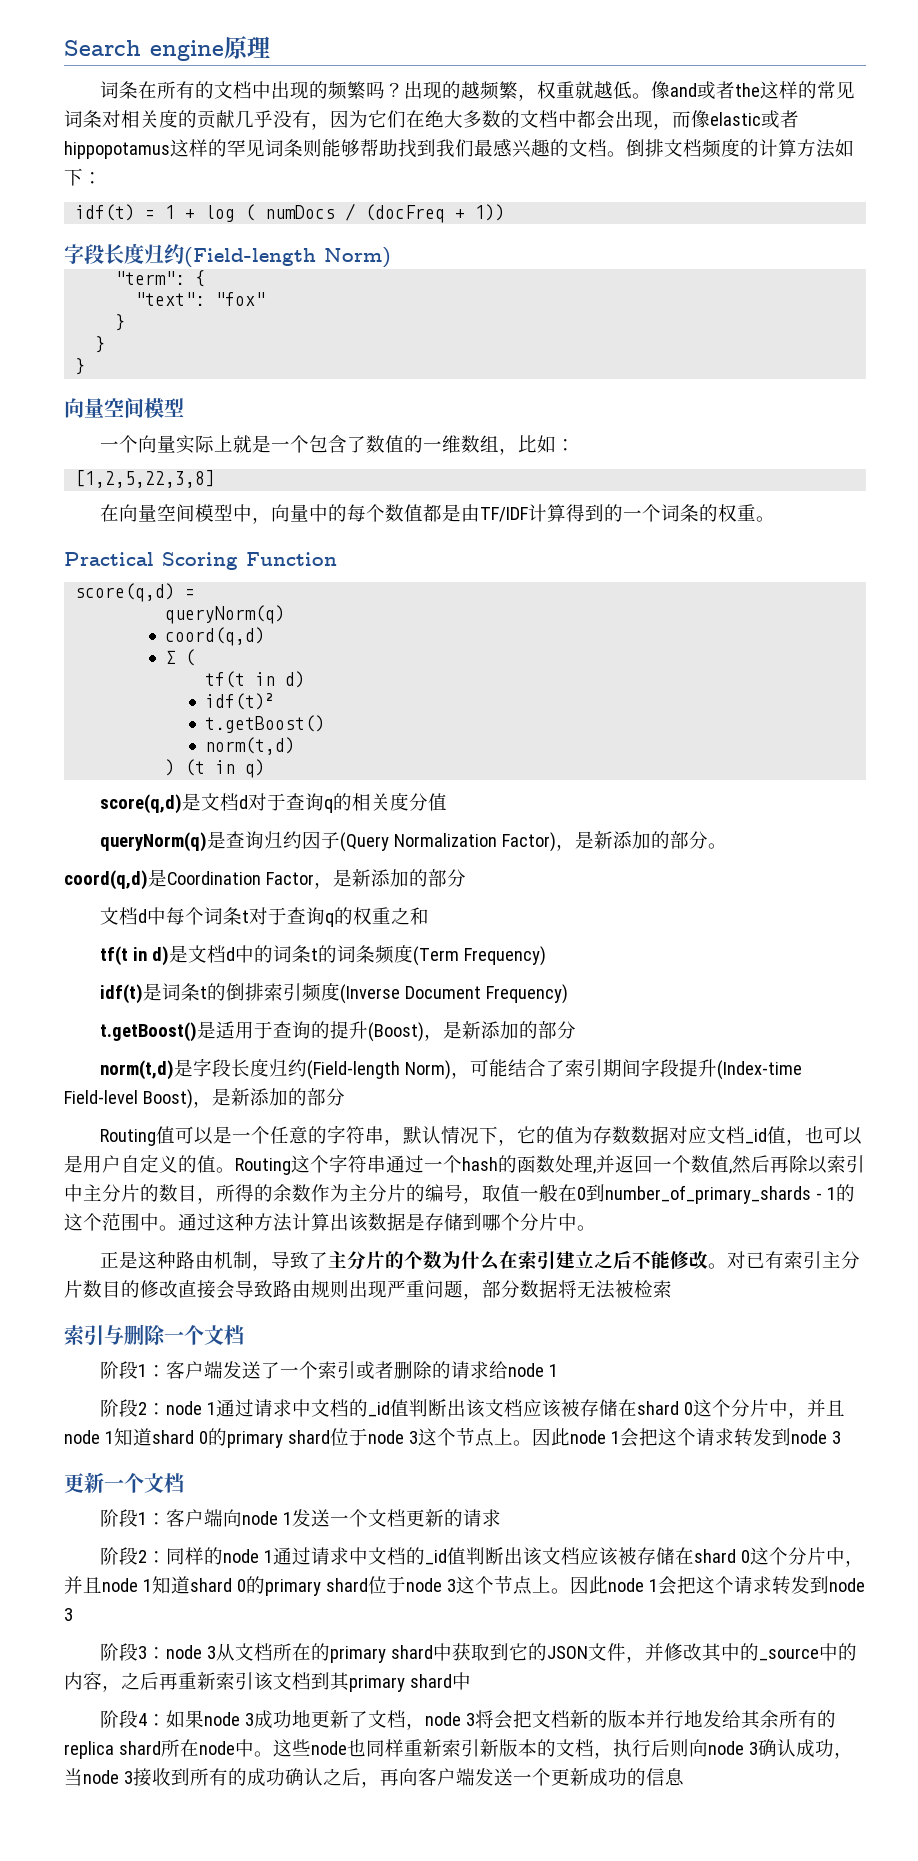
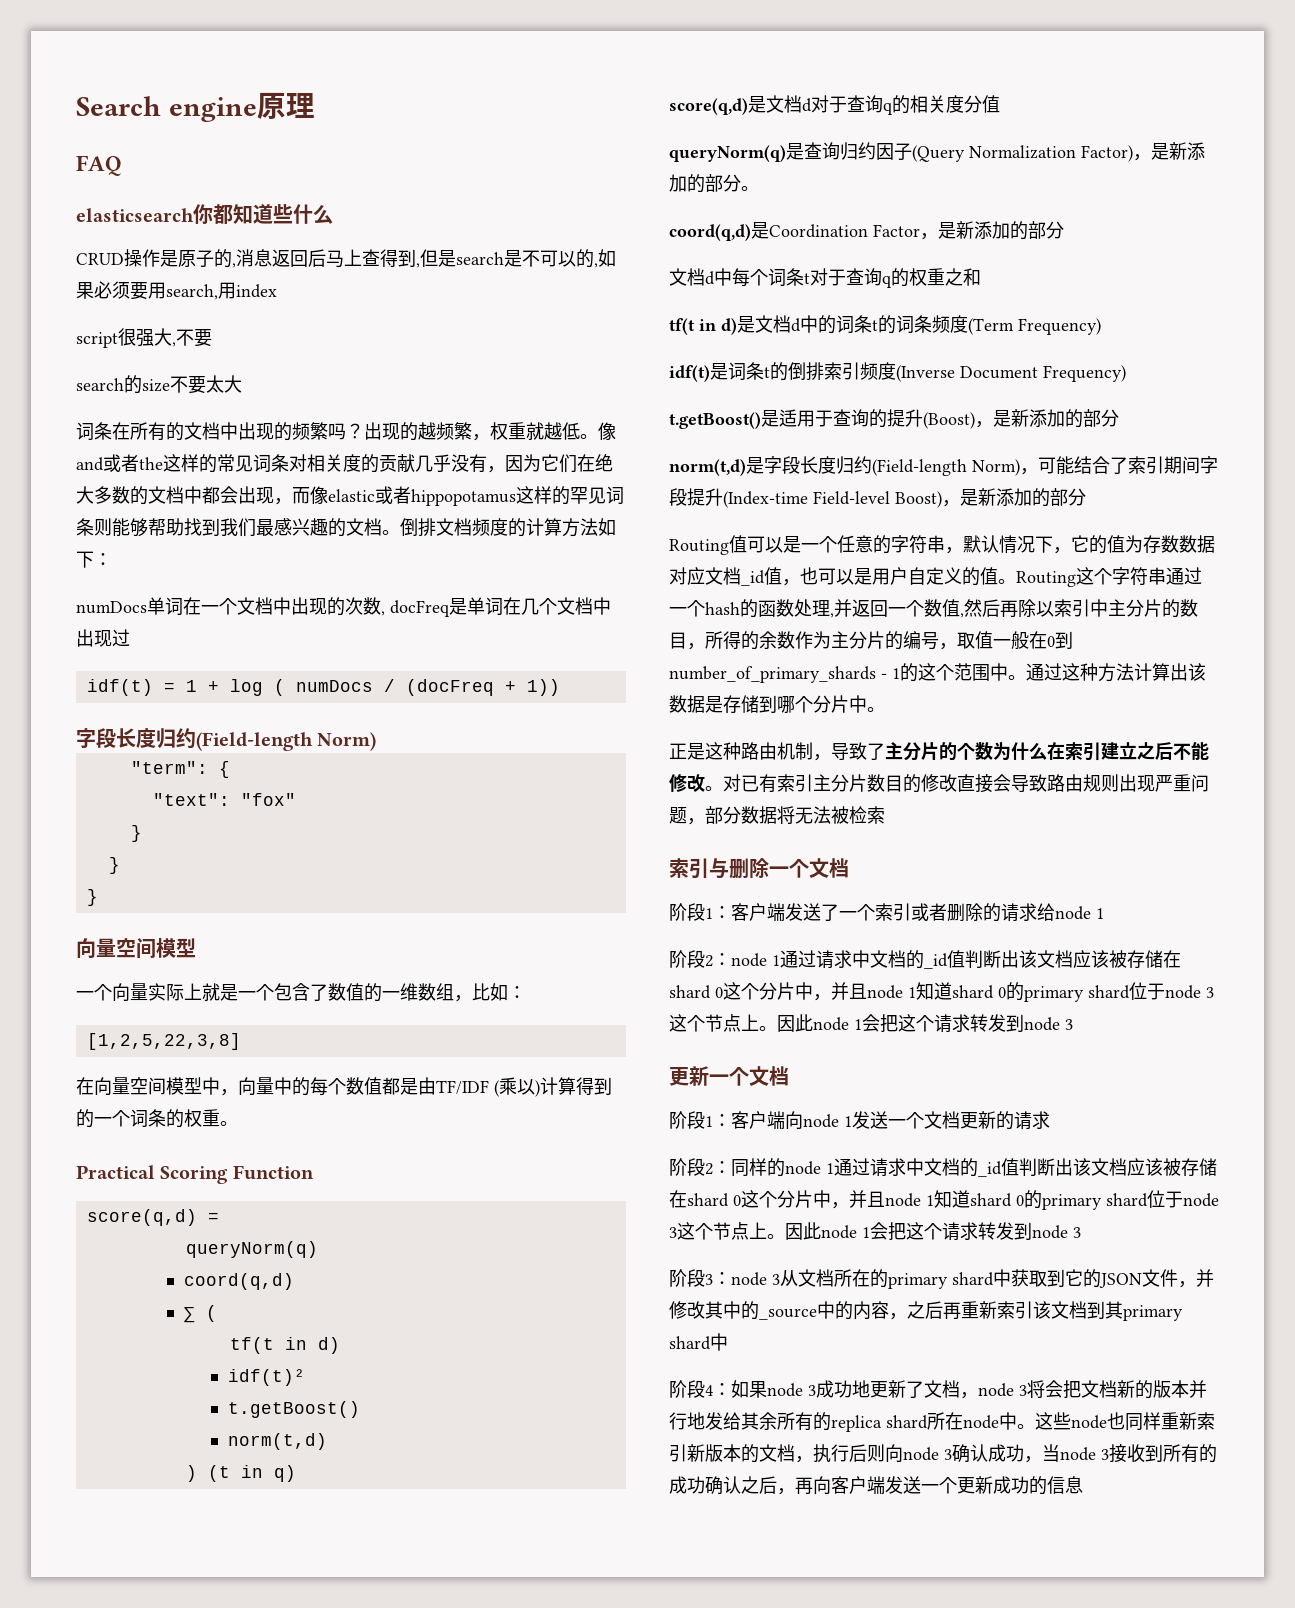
(270, 47) none -> [76,155,121,176] [76,204,333,224] [76,249,616,268] [76,281,277,300] [76,328,212,348] [76,375,242,394] // FAQ // elasticsearch你都知道些什么 // CRUD操作是原子的,消息返回后马上查得到,但是search是不可以的,如果必须要用search,用index // script很强大,不要 // search的size不要太大
(102, 178) none -> [76,597,611,617] [76,629,130,647] // numDocs单词在一个文档中出现的次数, docFreq是单词在几个文档中出现过
(529, 514) none -> [494,1077,540,1097] (乘以)

